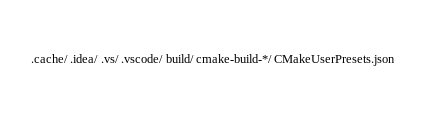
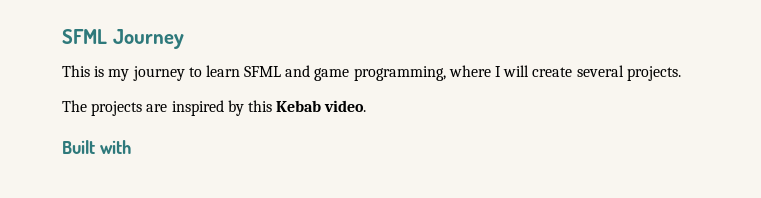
[31,54,396,66] .cache/ .idea/ .vs/ .vscode/ build/ cmake-build-*/ CMakeUserPresets.json -> [62,29,184,49] [62,65,681,81] [62,100,367,116] [62,140,131,154] SFML Journey // This is my journey to learn SFML and game programming, where I will create several projects. // The projects are inspired by this Kebab video. // Built with

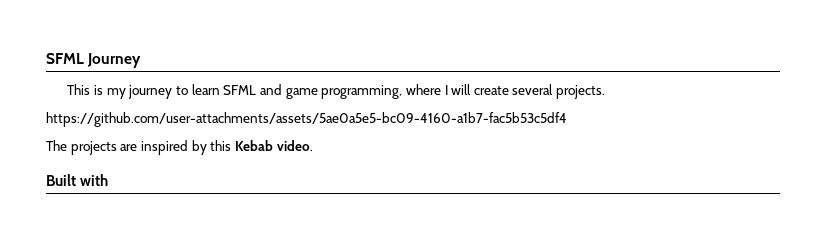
(681, 73) none -> [46,112,567,127] // https://github.com/user-attachments/assets/5ae0a5e5-bc09-4160-a1b7-fac5b53c5df4

